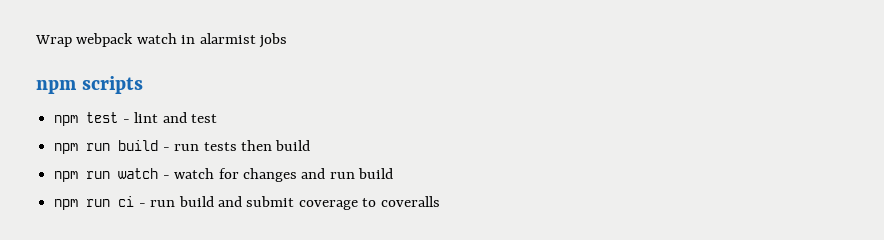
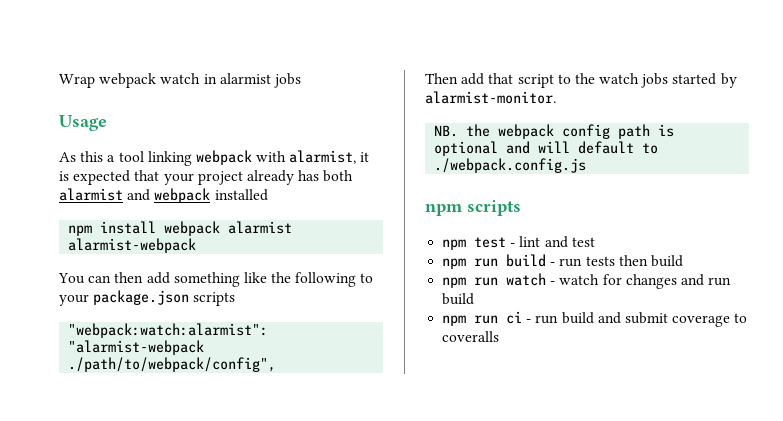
(288, 40) none -> [59,115,107,131] [59,150,370,166] [59,170,354,185] [59,188,268,203] [68,221,293,236] [68,238,197,253] [58,272,374,287] [59,290,236,306] [68,323,269,338] [68,340,205,355] [68,357,277,372] [425,73,737,88] [425,91,556,104] [434,124,675,139] [434,141,659,156] [434,158,587,173] // Usage // As this a tool linking webpack with alarmist, it is expected that your project already has both alarmist and webpack installed // npm install webpack alarmist alarmist-webpack // You can then add something like the following to your package.json scripts // "webpack:watch:alarmist": "alarmist-webpack ./path/to/webpack/config", // Then add that script to the watch jobs started by alarmist-monitor. // NB. the webpack config path is optional and will default to ./webpack.config.js

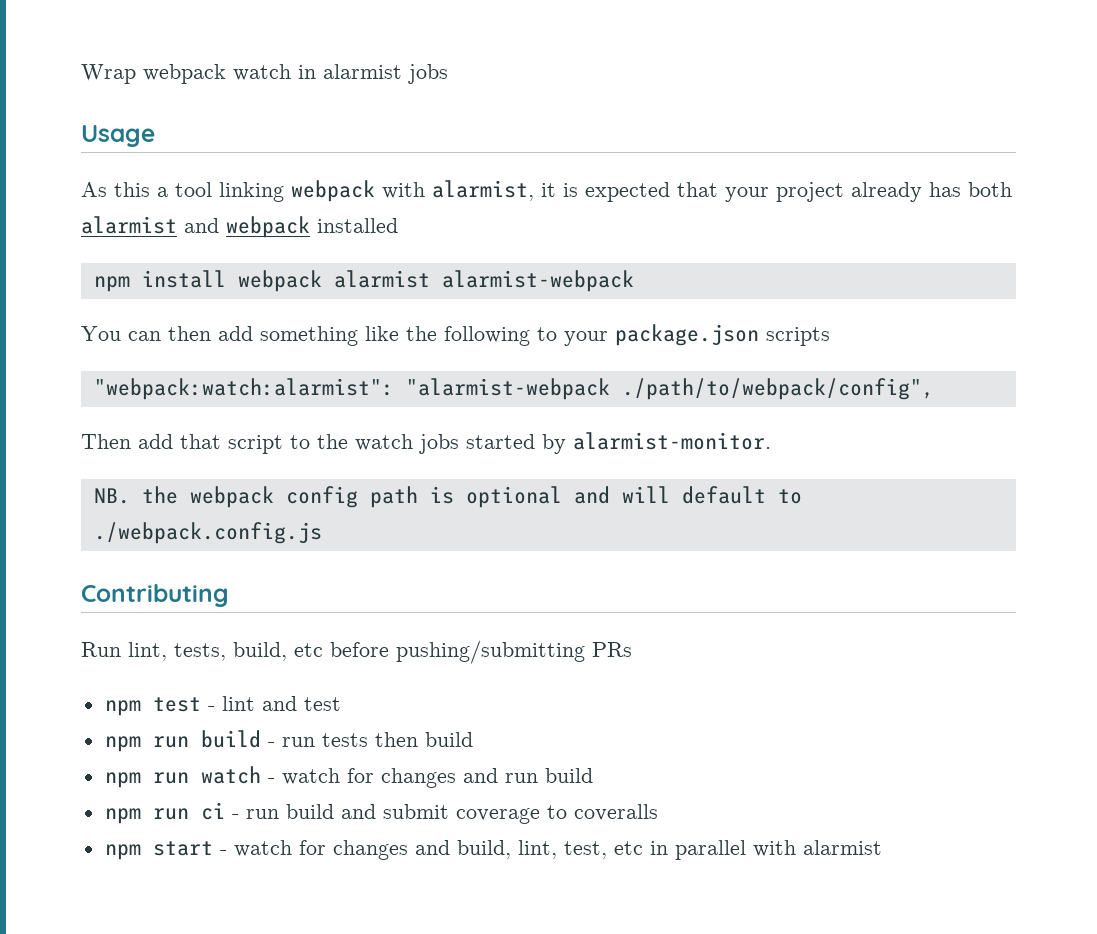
[425,200,521,216] npm scripts -> [81,584,229,607] [81,640,632,664] Contributing // Run lint, tests, build, etc before pushing/submitting PRs
(500, 336) none -> [104,840,882,860] // npm start - watch for changes and build, lint, test, etc in parallel with alarmist

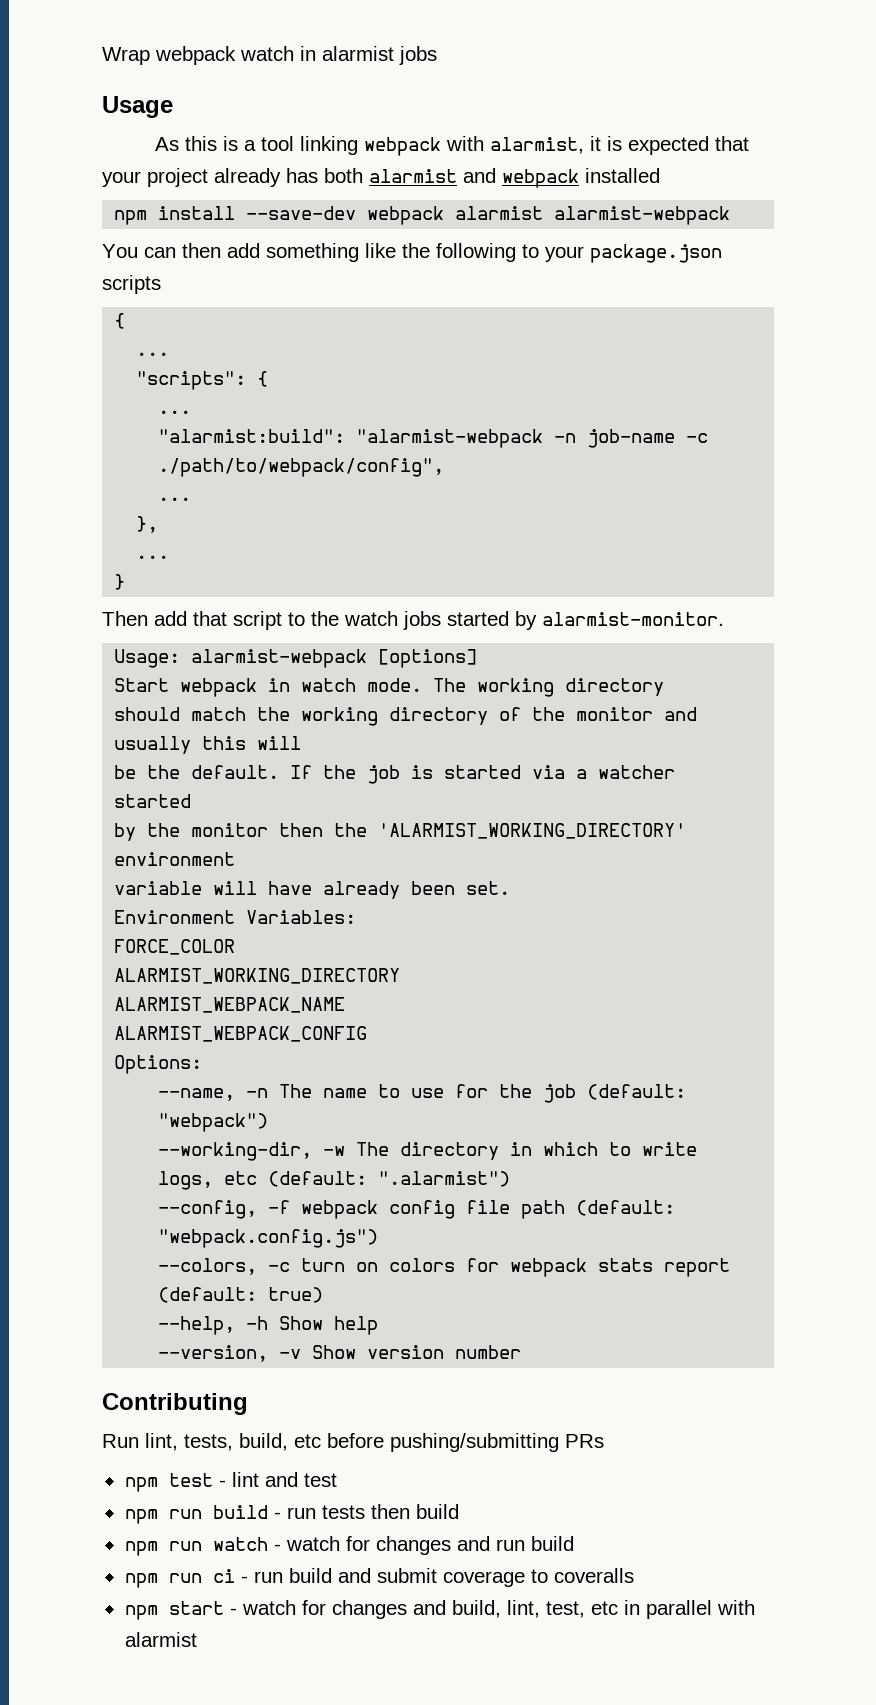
(150, 189) none -> [222,136,238,151] is
(226, 279) none -> [246,206,357,220] --save-dev
[93,378,934,400] "webpack:watch:alarmist": "alarmist-webpack ./path/to/webpack/config", -> [114,313,126,329] [136,352,170,356] [136,371,269,390] [158,410,192,414] [158,429,709,448] [158,458,445,477] [158,497,192,501] [136,516,159,533] [136,555,170,559] [114,574,126,590] { // ... // "scripts": { // ... // "alarmist:build": "alarmist-webpack -n job-name -c ./path/to/webpack/config", // ... // }, // ... // }
[93,486,802,508] [93,522,322,544] NB. the webpack config path is optional and will default to ./webpack.config.js -> [114,649,478,668] [114,678,665,697] [114,707,698,726] [114,736,302,754] [114,765,676,784] [114,794,192,808] [114,823,687,841] [114,852,236,866] [114,881,511,899] [114,910,357,924] [114,939,236,955] [114,968,401,984] [114,997,346,1013] [114,1026,368,1042] [114,1055,203,1074] [158,1084,687,1103] [158,1113,269,1132] [158,1142,698,1161] [158,1171,511,1190] [158,1200,676,1219] [158,1229,379,1248] [158,1258,731,1277] [158,1287,324,1303] [158,1316,379,1335] [158,1345,522,1362] Usage: alarmist-webpack [options] // Start webpack in watch mode. The working directory // should match the working directory of the monitor and usually this will // be the default. If the job is started via a watcher started // by the monitor then the 'ALARMIST_WORKING_DIRECTORY' environment // variable will have already been set. // Environment Variables: // FORCE_COLOR // ALARMIST_WORKING_DIRECTORY // ALARMIST_WEBPACK_NAME // ALARMIST_WEBPACK_CONFIG // Options: // --name, -n The name to use for the job (default: "webpack") // --working-dir, -w The directory in which to write logs, etc (default: ".alarmist") // --config, -f webpack config file path (default: "webpack.config.js") // --colors, -c turn on colors for webpack stats report (default: true) // --help, -h Show help // --version, -v Show version number

